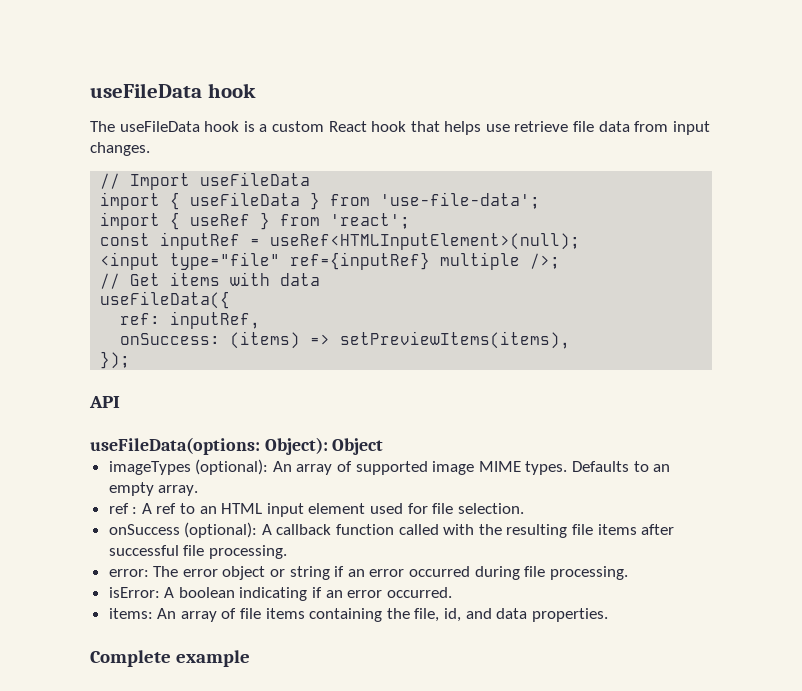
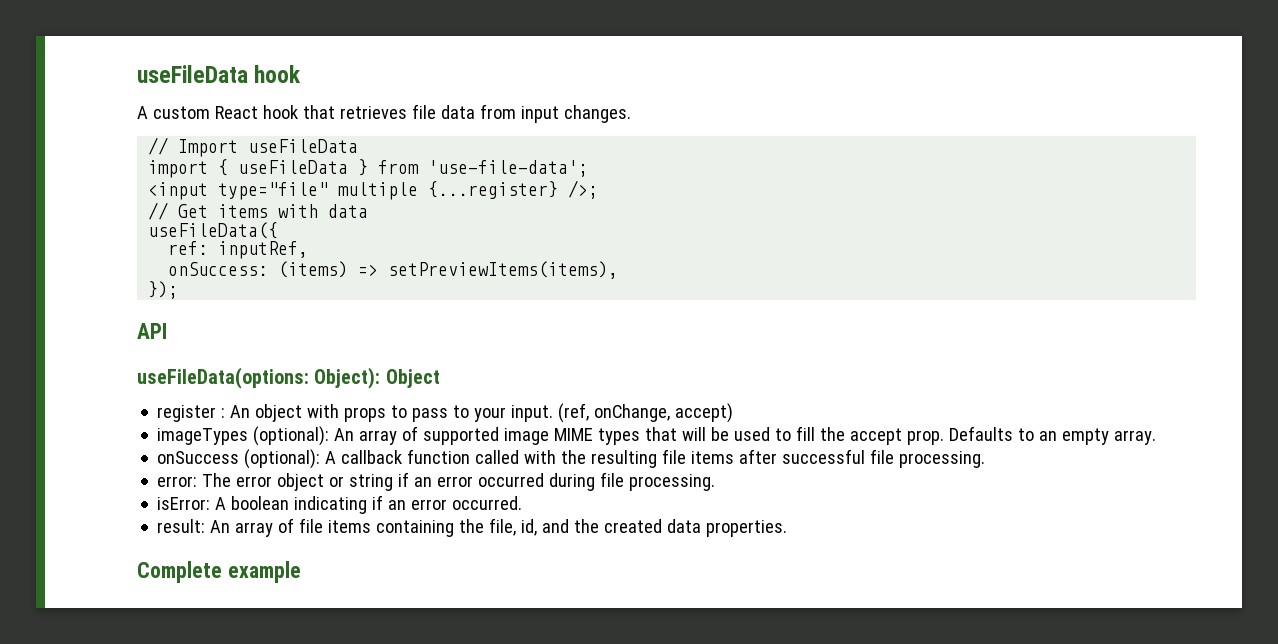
[90,121,268,132] The useFileData hook is a -> [137,106,148,119] A
[444,121,569,135] helps use retrieve -> [339,106,407,119] retrieves
[100,212,411,230] [100,232,581,250] // import { useRef } from 'react'; // const inputRef = useRef<HTMLInputElement>(null); -> (589, 168) none
[290,252,521,270] ref={inputRef} multiple -> [338,181,559,200] multiple {...register}
(384, 446) none -> [157,403,734,423] // register : An object with props to pass to your input. (ref, onChange, accept)
[525,461,568,475] types. -> [598,426,945,445] types that will be used to fill the accept prop.
[108,503,524,517] // ref : A ref to an HTML input element used for file selection. -> (1157, 437) none
[108,608,153,619] items: -> [157,519,206,533] result:
(492, 613) none -> [574,519,663,533] the created

